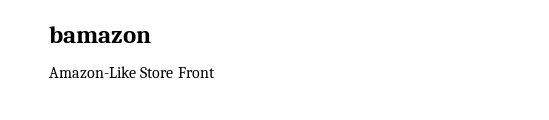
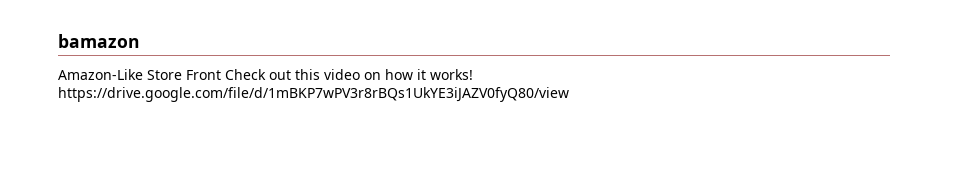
(215, 72) none -> [225,69,473,80] [58,87,569,102] Check out this video on how it works! https://drive.google.com/file/d/1mBKP7wPV3r8rBQs1UkYE3iJAZV0fyQ80/view

